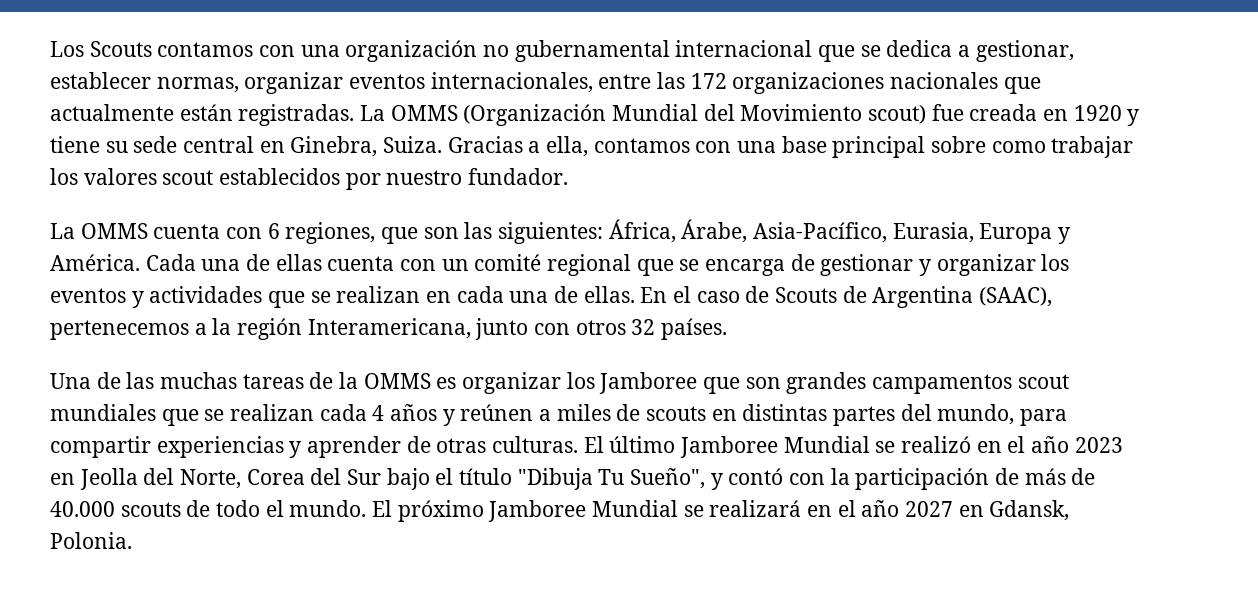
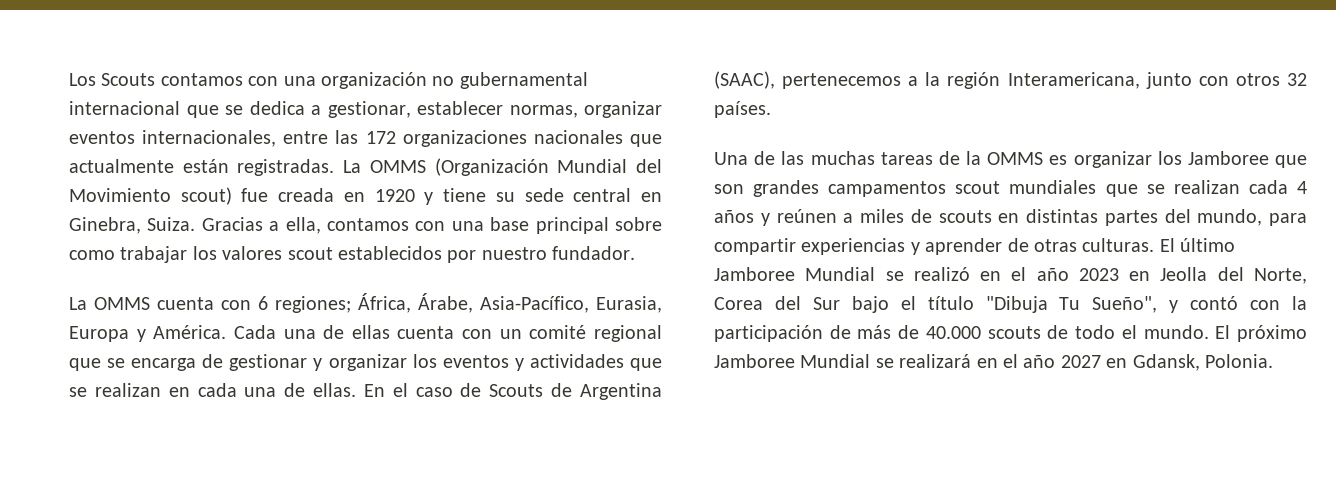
[285,222,604,244] regiones, que son las siguientes: -> [275,296,351,313] regiones;

